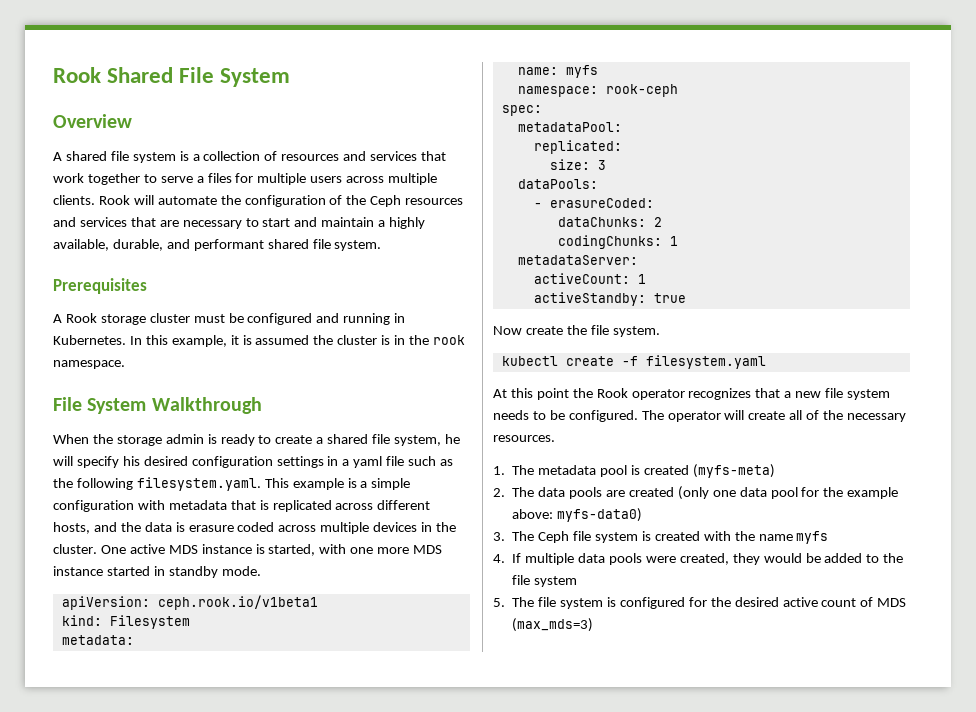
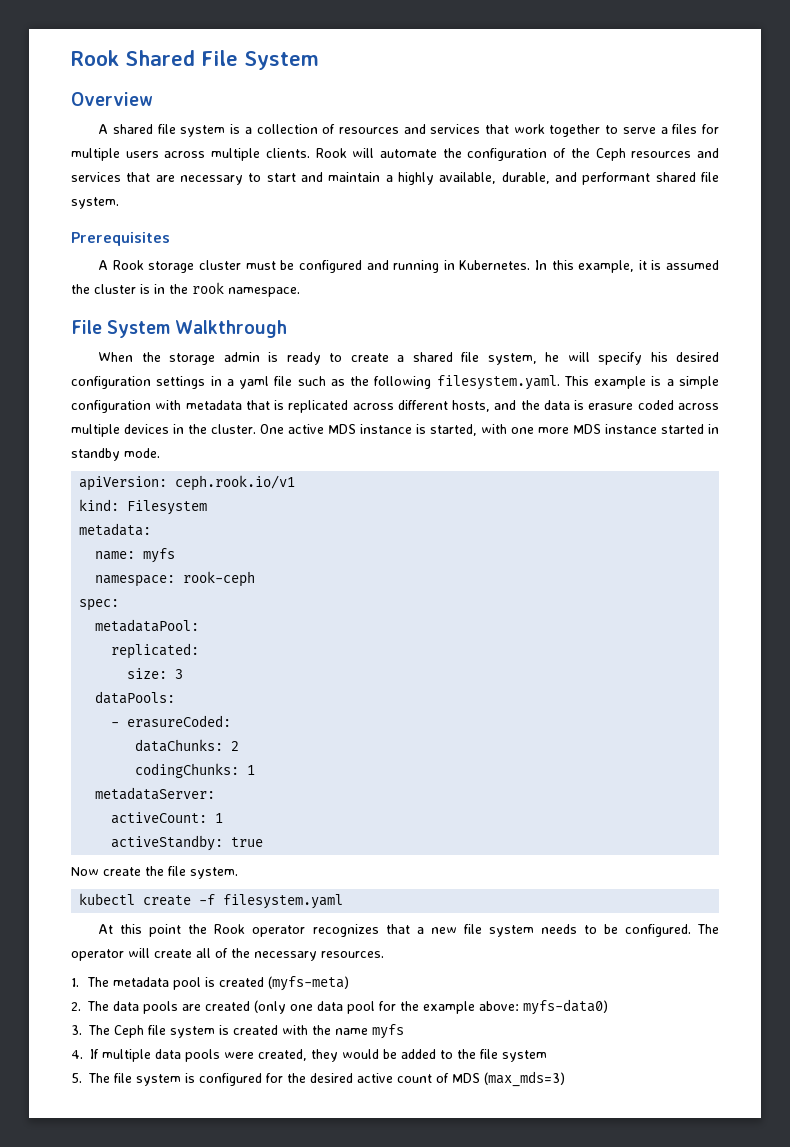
[157,595,318,610] ceph.rook.io/v1beta1 -> [175,475,296,491] ceph.rook.io/v1

